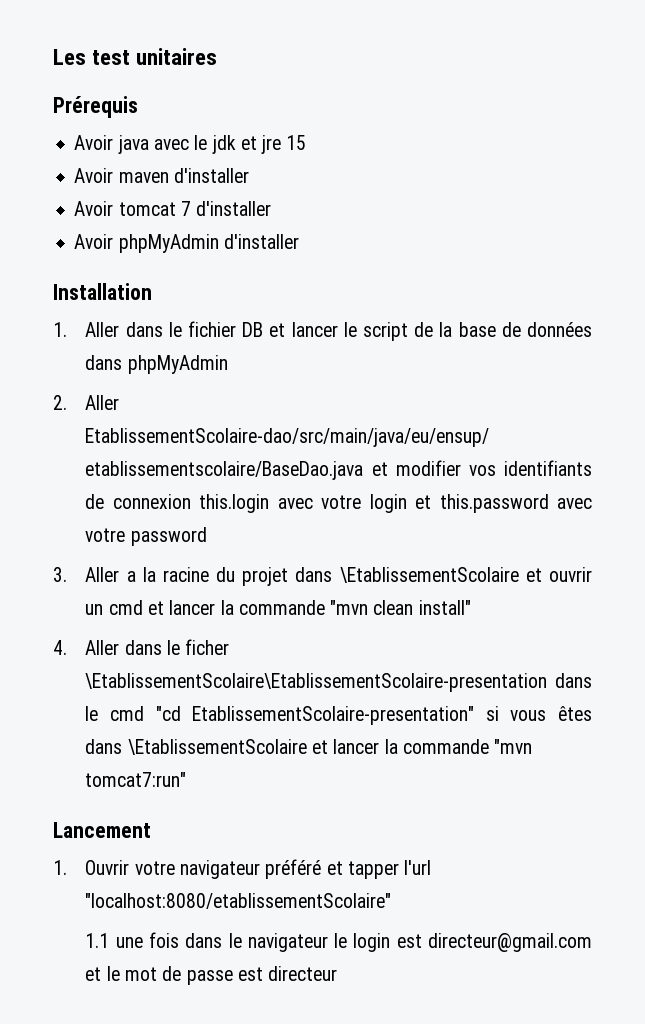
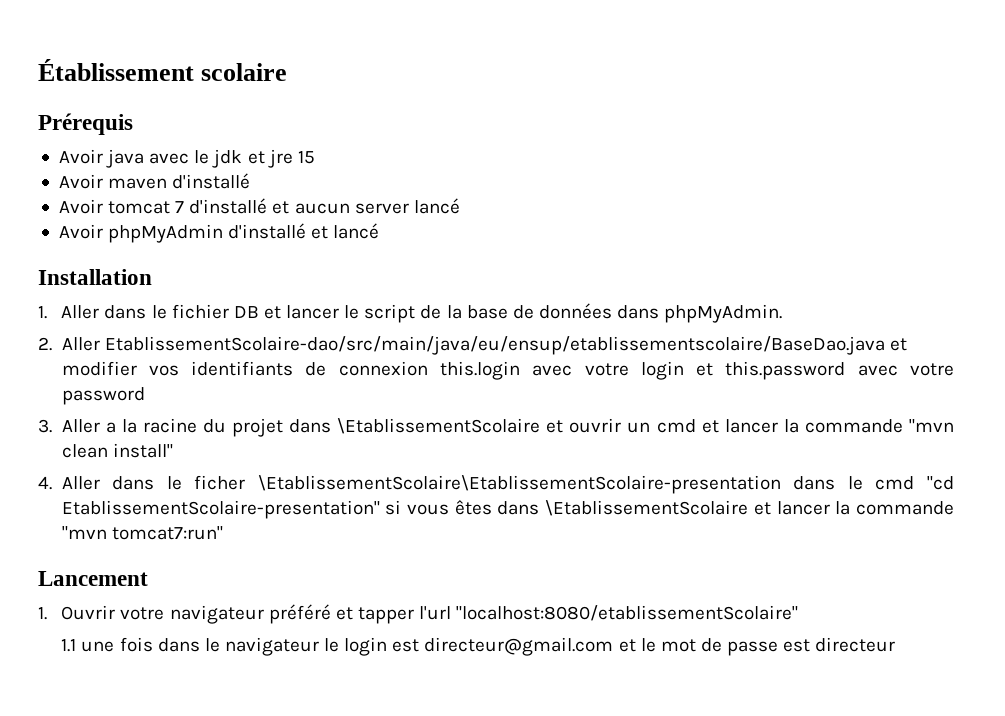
[53,48,218,65] Les test unitaires -> [38,59,288,81] Établissement scolaire
[173,168,249,183] d'installer -> [172,173,251,189] d'installé
[196,201,272,216] d'installer -> [189,198,460,214] d'installé et aucun server lancé
[223,234,299,249] d'installer -> [228,223,380,239] d'installé et lancé
[127,355,228,374] phpMyAdmin -> [664,304,783,323] phpMyAdmin.

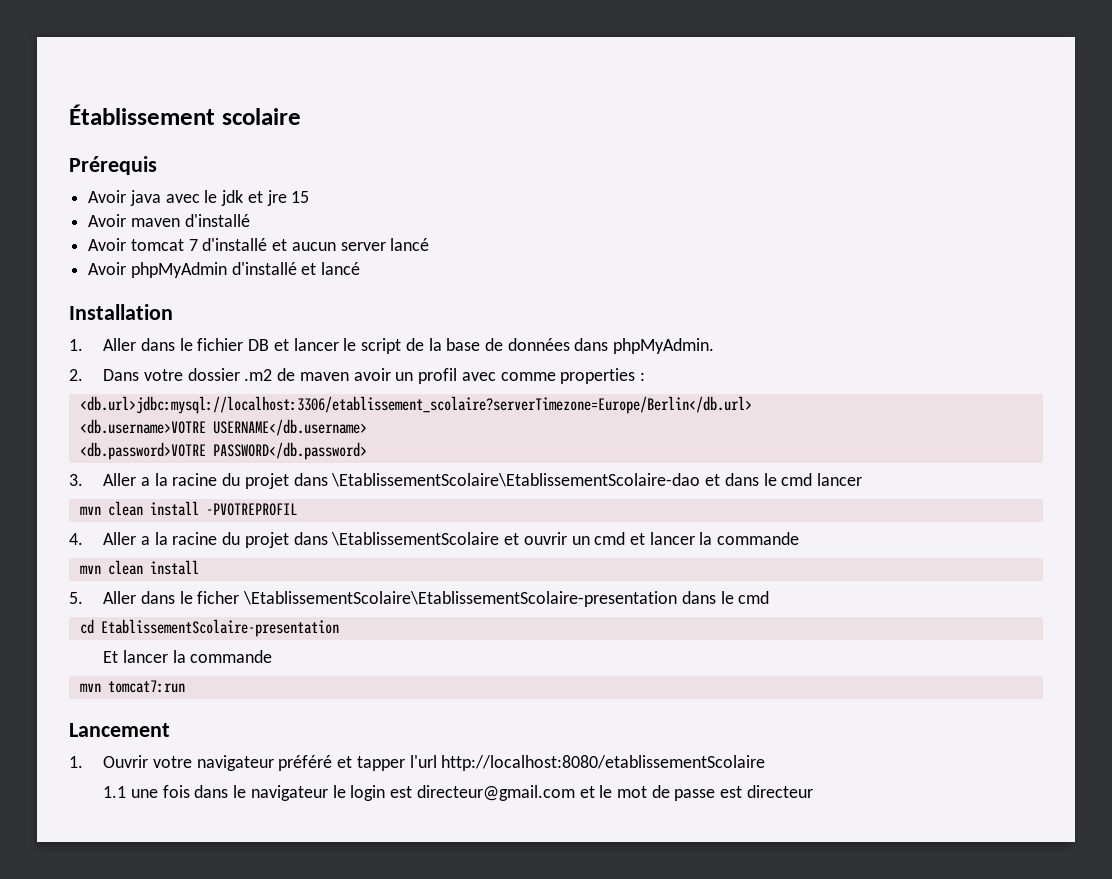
[61,336,907,355] [61,361,954,380] [61,387,145,405] [38,419,52,433] Aller EtablissementScolaire-dao/src/main/java/eu/ensup/etablissementscolaire/BaseDao.java et modifier vos identifiants de connexion this.login avec votre login et this.password avec votre password // 3. -> [103,368,645,384] [79,396,752,414] [79,419,367,436] [79,442,367,460] [69,473,862,489] [79,501,297,516] [69,533,83,545] Dans votre dossier .m2 de maven avoir un profil avec comme properties : // <db.url>jdbc:mysql://localhost:3306/etablissement_scolaire?serverTimezone=Europe/Berlin</db.url> // <db.username>VOTRE USERNAME</db.username> // <db.password>VOTRE PASSWORD</db.password> // 3. Aller a la racine du projet dans \EtablissementScolaire\EtablissementScolaire-dao et dans le cmd lancer // mvn clean install -PVOTREPROFIL // 4.
[909,419,954,432] [61,443,173,458] [38,476,52,490] "mvn clean install" // 4. -> [79,560,199,575] [69,592,83,604] // mvn clean install // 5.
[927,476,954,490] [61,500,954,519] [61,526,223,540] "cd EtablissementScolaire-presentation" si vous êtes dans \EtablissementScolaire et lancer la commande "mvn tomcat7:run" -> [79,619,339,637] [103,650,273,663] [79,680,185,693] // cd EtablissementScolaire-presentation // Et lancer la commande // mvn tomcat7:run
[456,605,799,621] "localhost:8080/etablissementScolaire" -> [441,755,766,771] http://localhost:8080/etablissementScolaire

